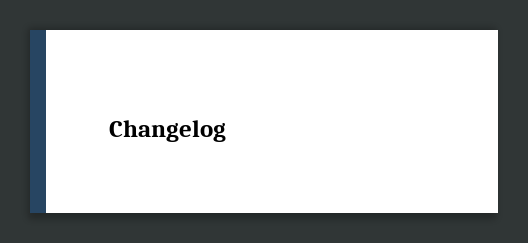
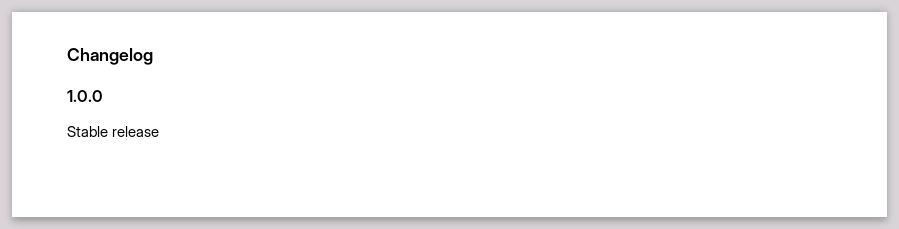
(226, 131) none -> [67,90,103,102] [67,126,160,137] // 1.0.0 // Stable release

